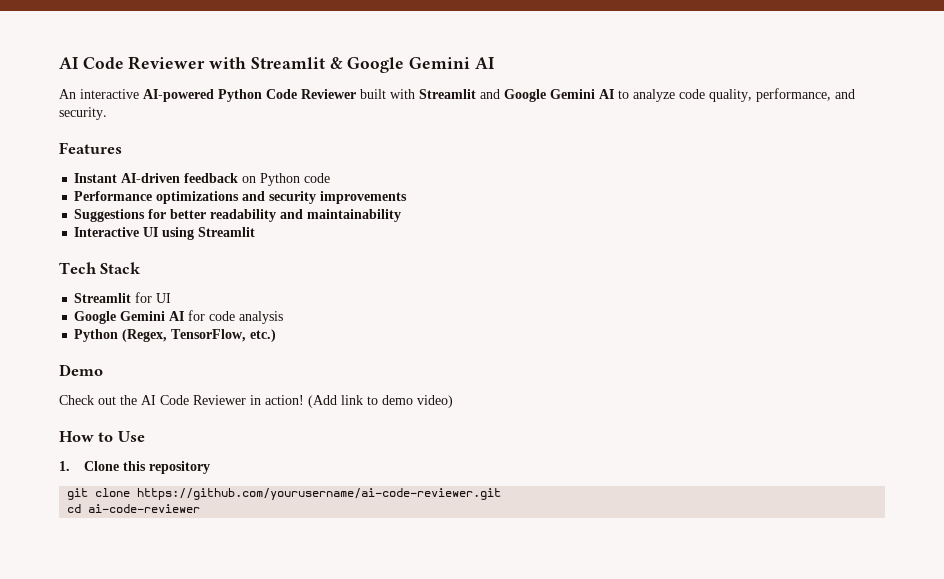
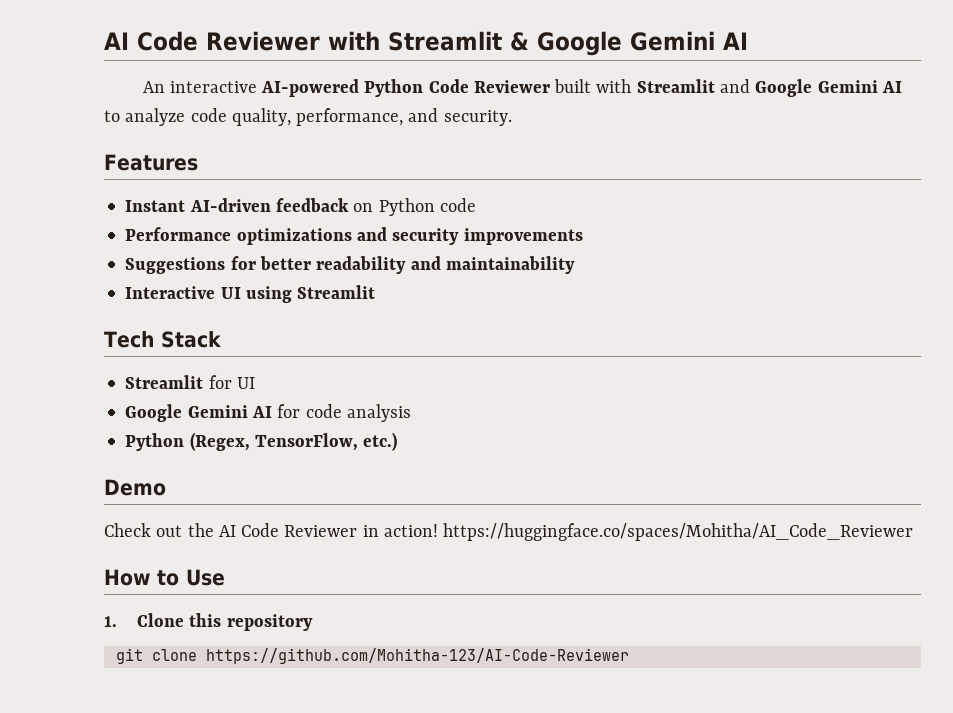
[308,395,453,408] (Add link to demo video) -> [443,523,914,541] https://huggingface.co/spaces/Mohitha/AI_Code_Reviewer
[137,488,502,500] [67,504,201,513] https://github.com/yourusername/ai-code-reviewer.git // cd ai-code-reviewer -> [205,648,629,664] https://github.com/Mohitha-123/AI-Code-Reviewer

